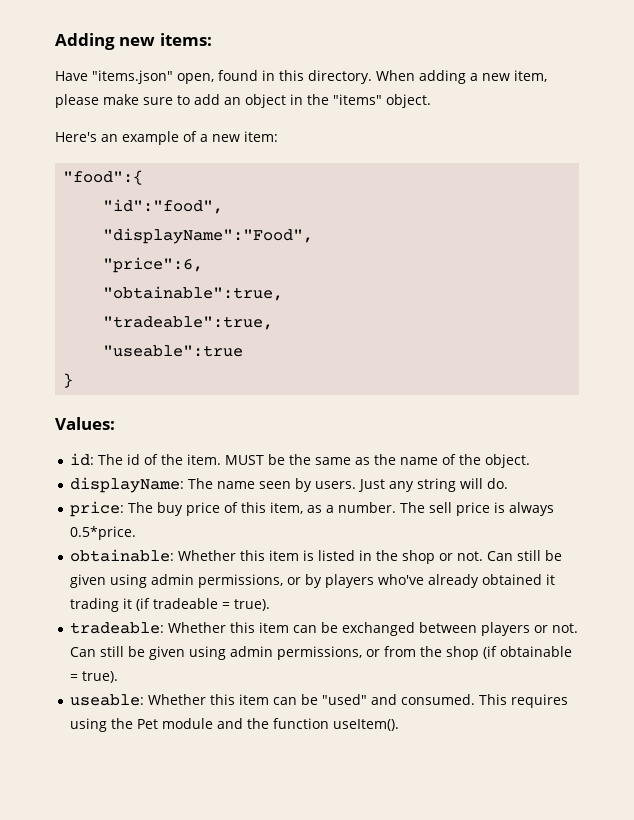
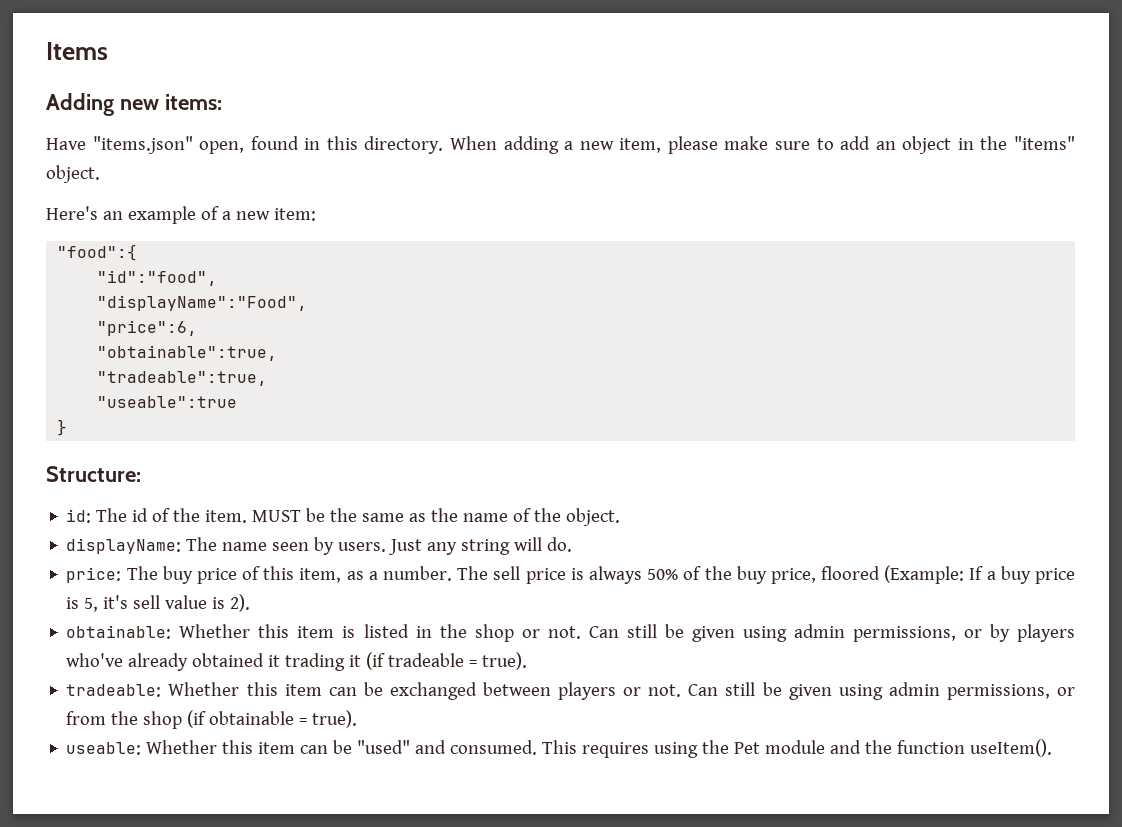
(55, 41) none -> [46,42,108,60] Items //
[55,417,115,430] Values: -> [46,466,141,482] Structure:
[70,526,137,540] 0.5*price. -> [647,565,1076,584] [66,594,251,612] 50% of the buy price, floored (Example: If a buy price is 5, it's sell value is 2).

